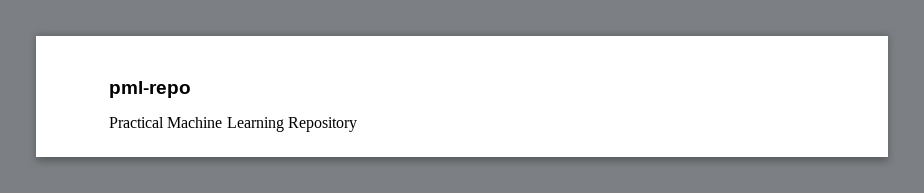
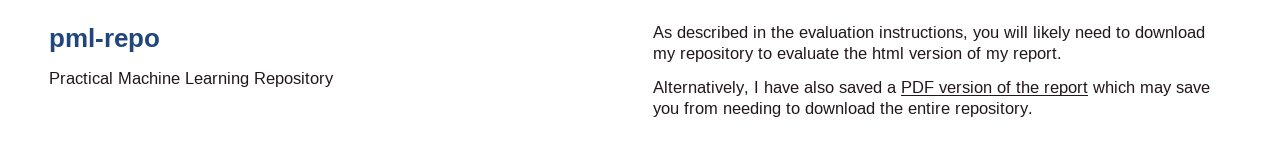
(357, 124) none -> [653,26,1205,41] [653,47,1062,62] [653,81,1210,96] [653,102,1033,117] // As described in the evaluation instructions, you will likely need to download my repository to evaluate the html version of my report. // Alternatively, I have also saved a PDF version of the report which may save you from needing to download the entire repository.

